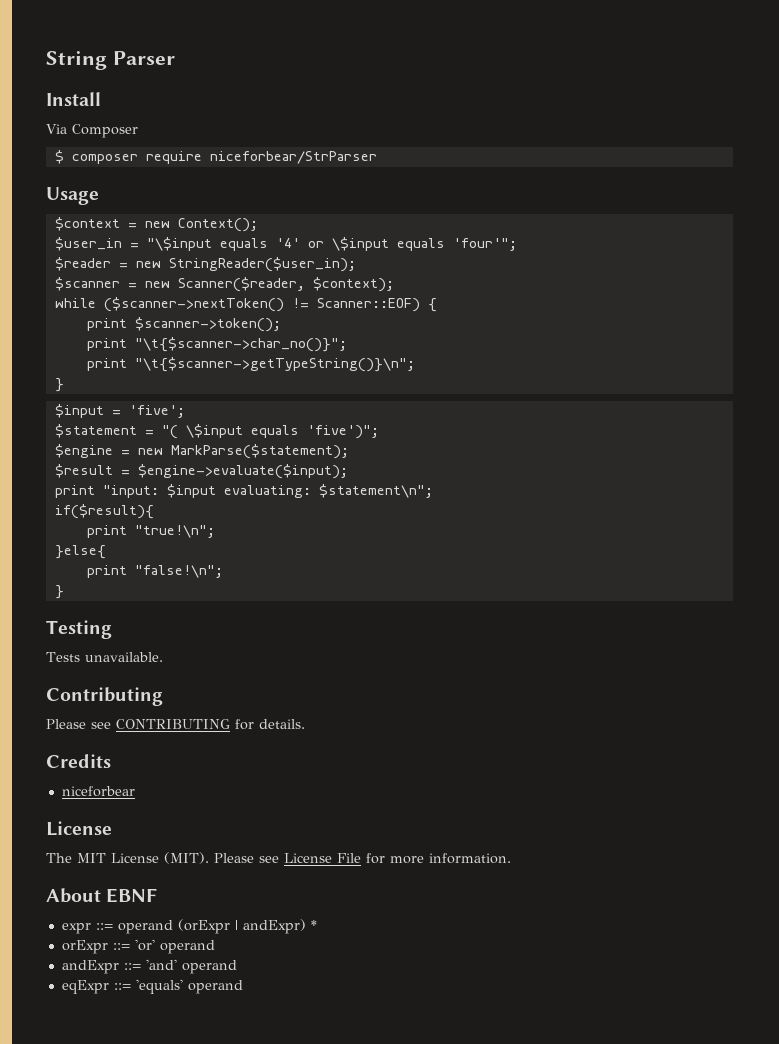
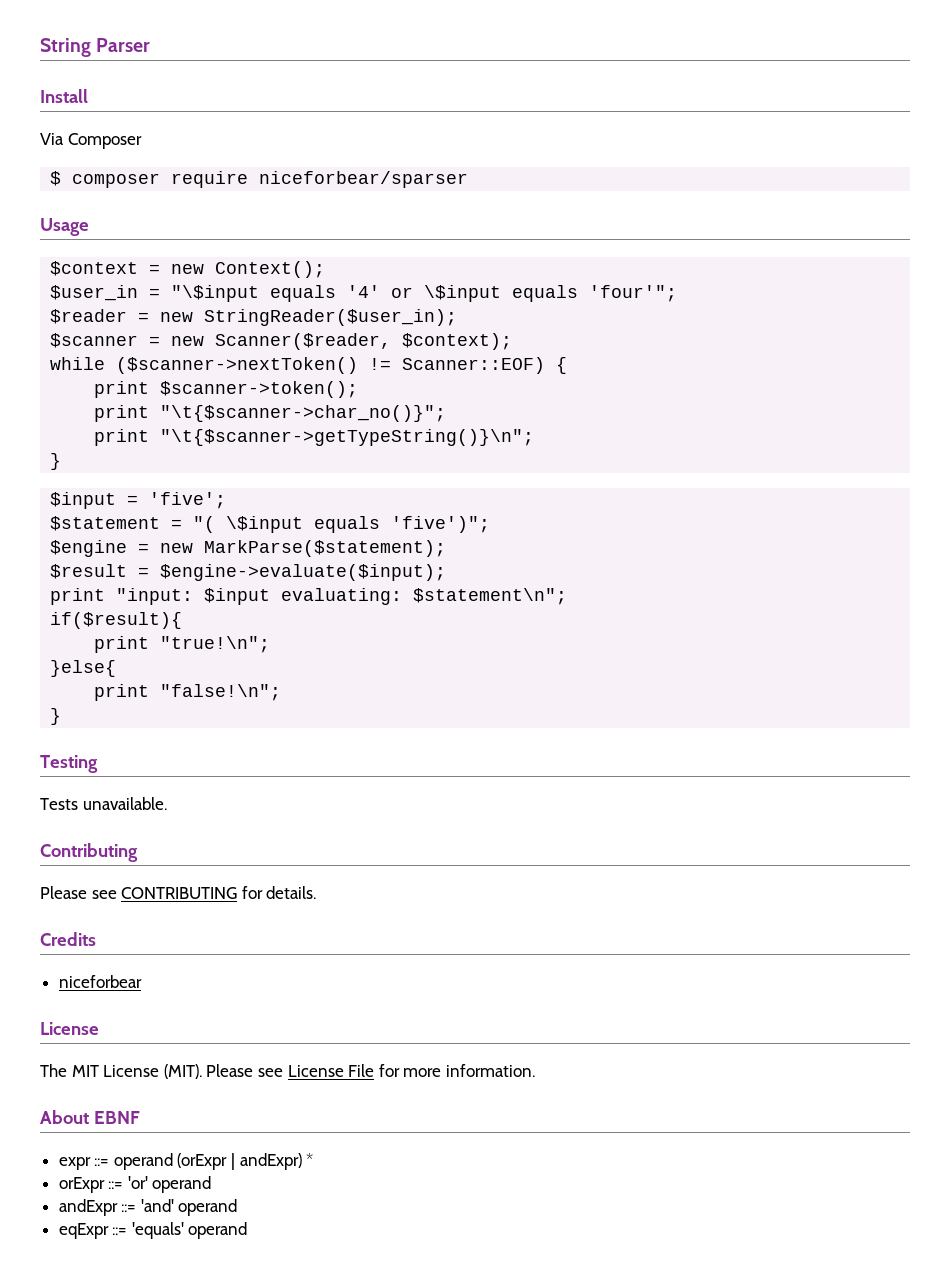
[209,151,377,164] niceforbear/StrParser -> [259,171,469,188] niceforbear/sparser

